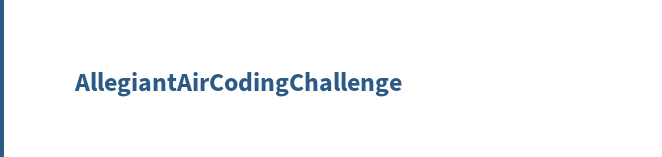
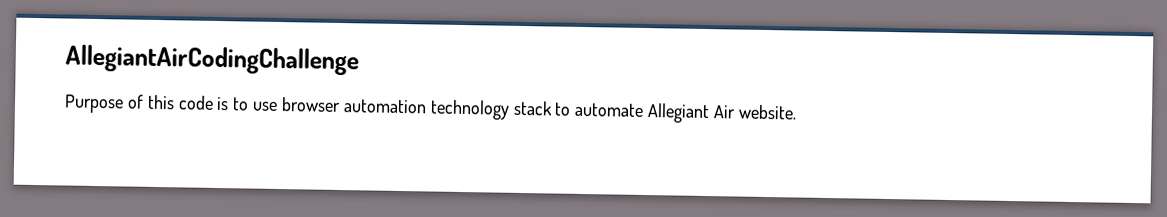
(402, 84) none -> [64,94,797,124] // Purpose of this code is to use browser automation technology stack to automate Allegiant Air website.

